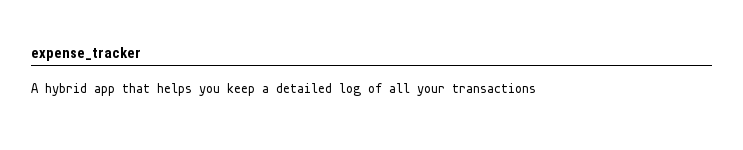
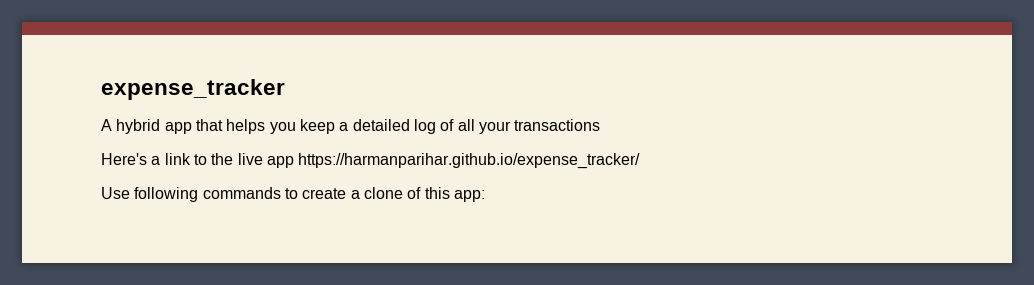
(536, 88) none -> [101,153,641,169] [101,187,485,202] // Here's a link to the live app https://harmanparihar.github.io/expense_tracker/ // Use following commands to create a clone of this app:

